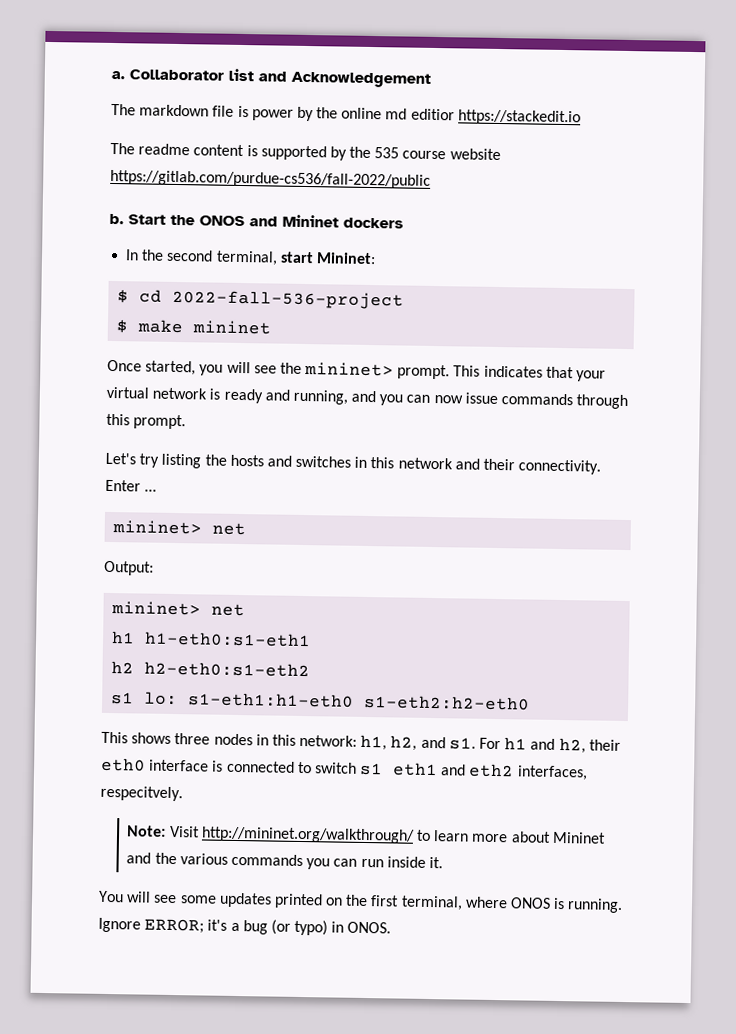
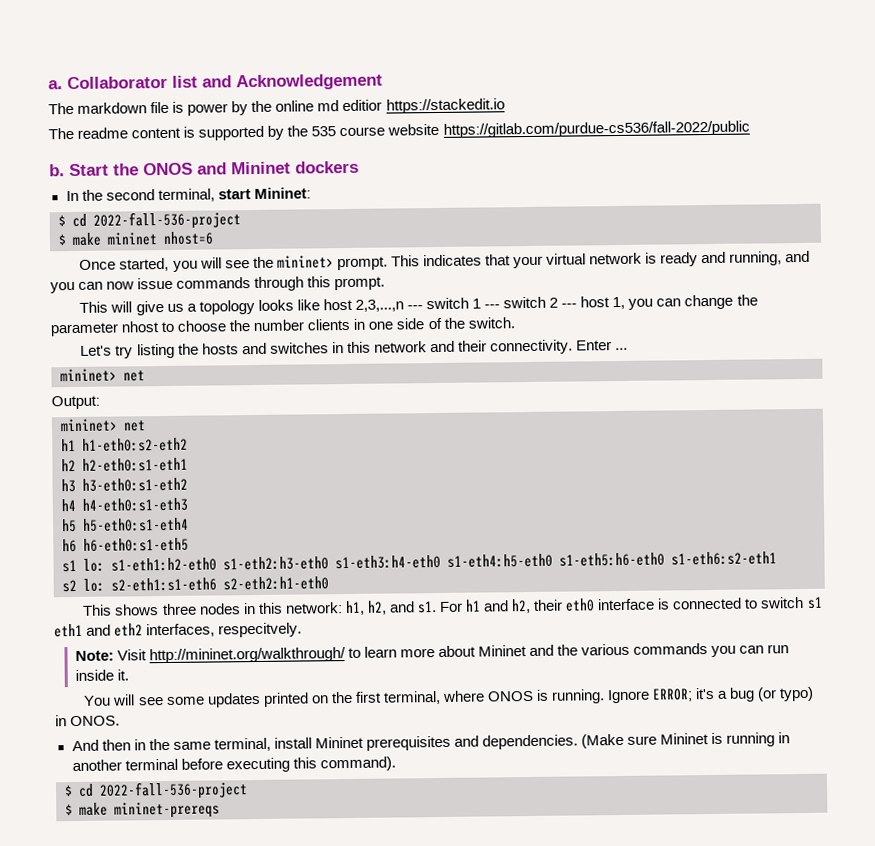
(273, 327) none -> [163,231,214,245] nhost=6
(187, 422) none -> [79,294,758,316] [50,317,515,337] // This will give us a topology looks like host 2,3,...,n --- switch 1 --- switch 2 --- host 1, you can change the parameter nhost to choose the number clients in one side of the switch.
[144,631,312,648] h1-eth0:s1-eth1 -> [82,437,188,452] h1-eth0:s2-eth2
[144,661,311,678] [111,691,531,711] h2-eth0:s1-eth2 // s1 lo: s1-eth1:h1-eth0 s1-eth2:h2-eth0 -> [82,457,188,472] [61,477,188,493] [61,497,188,512] [62,517,189,533] [62,537,189,553] [62,551,777,573] [62,576,329,593] h2-eth0:s1-eth1 // h3 h3-eth0:s1-eth2 // h4 h4-eth0:s1-eth3 // h5 h5-eth0:s1-eth4 // h6 h6-eth0:s1-eth5 // s1 lo: s1-eth1:h2-eth0 s1-eth2:h3-eth0 s1-eth3:h4-eth0 s1-eth4:h5-eth0 s1-eth5:h6-eth0 s1-eth6:s2-eth1 // s2 lo: s2-eth1:s1-eth6 s2-eth2:h1-eth0
(392, 927) none -> [71,732,791,752] [71,756,396,773] [64,781,248,800] [65,801,220,819] // And then in the same terminal, install Mininet prerequisites and dependencies. (Make sure Mininet is running in another terminal before executing this command). // $ cd 2022-fall-536-project // $ make mininet-prereqs

